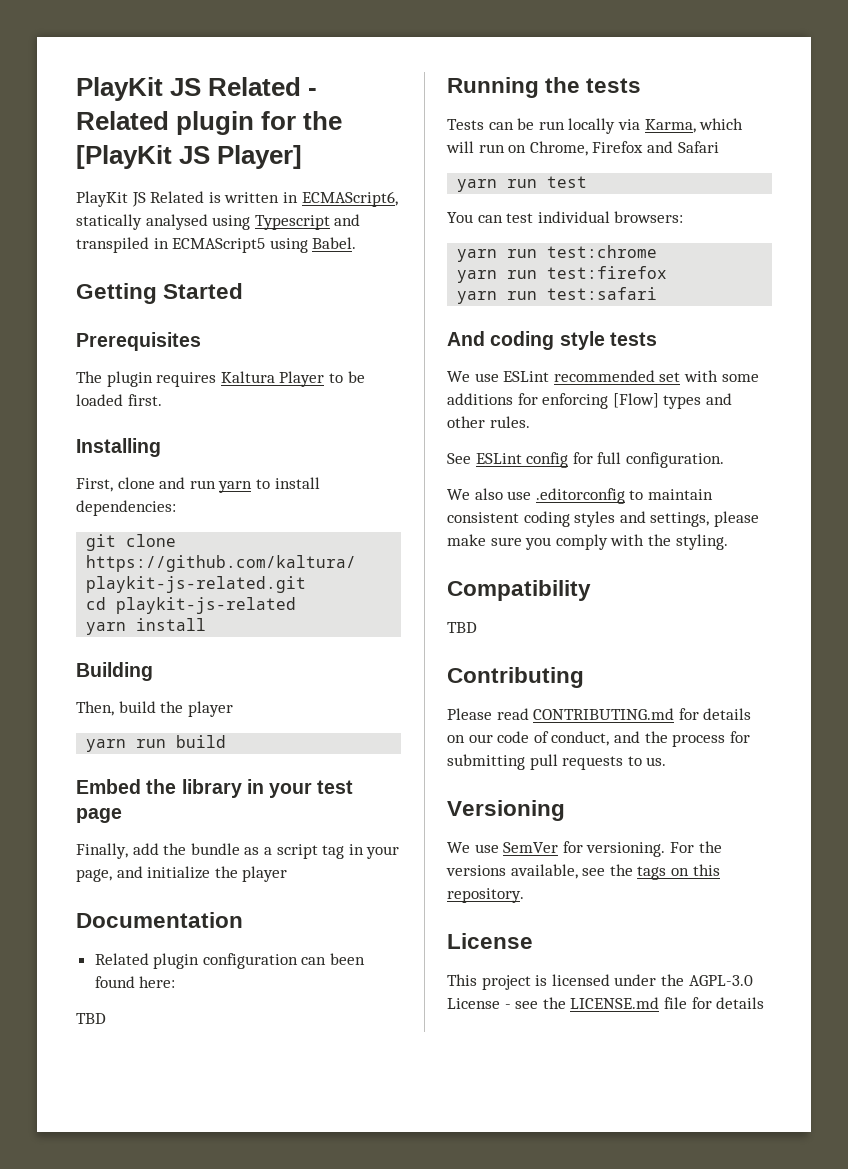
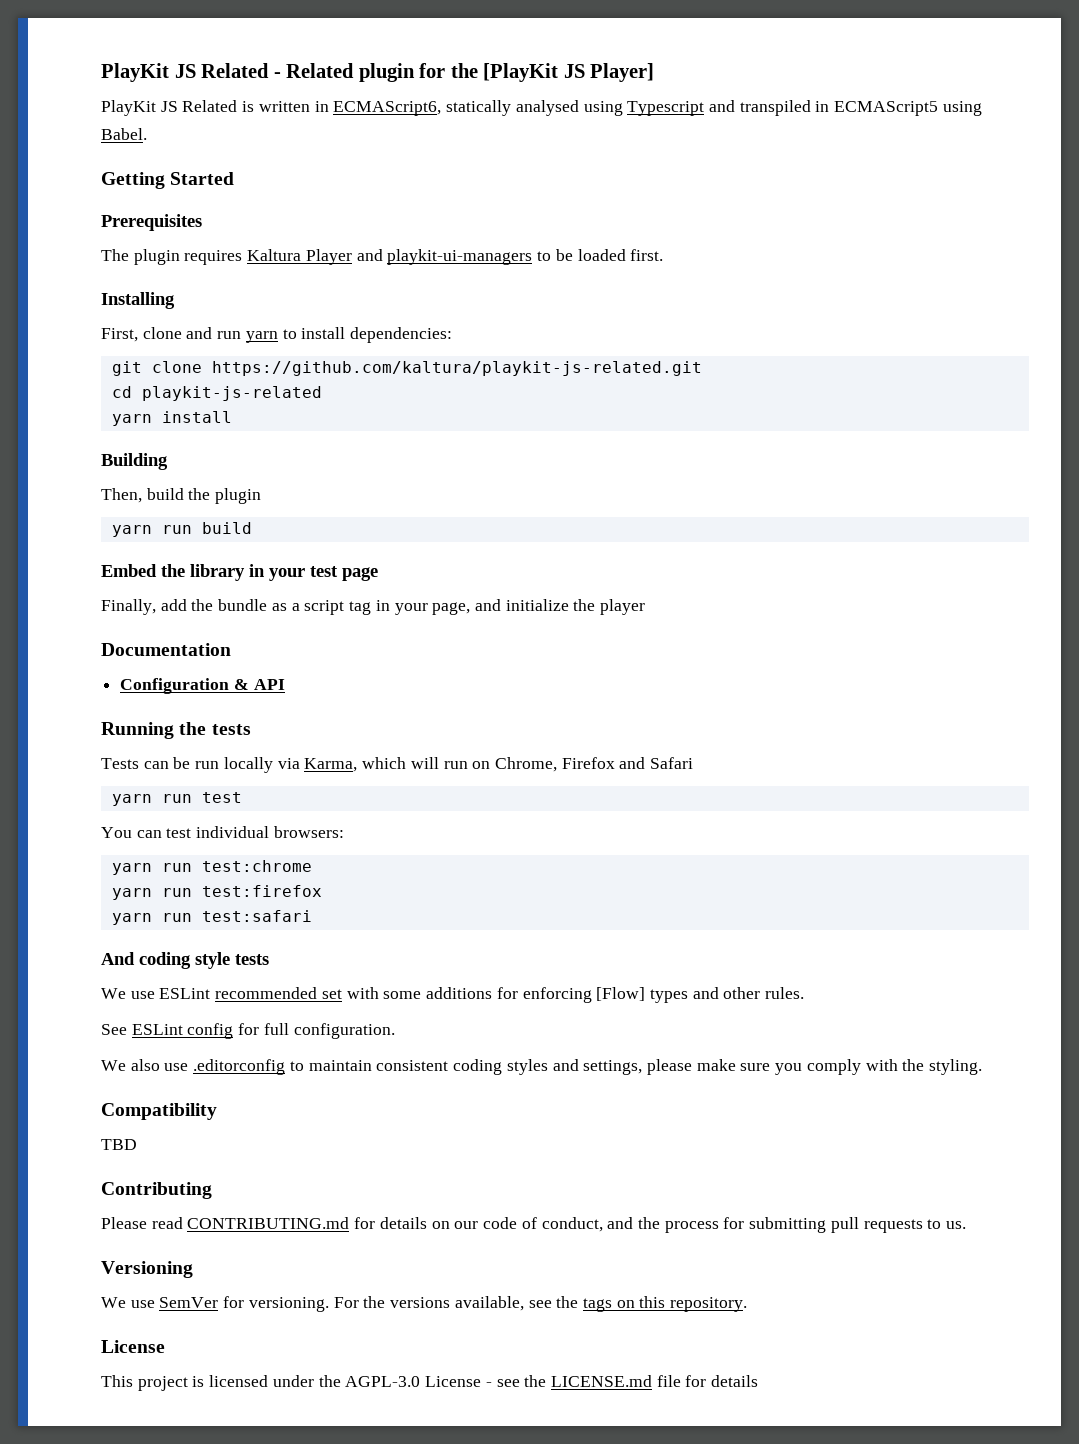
(325, 379) none -> [356,249,533,265] and playkit-ui-managers
[187,701,233,717] player -> [215,488,262,504] plugin
[94,953,366,969] [94,976,176,988] [76,1013,106,1024] Related plugin configuration can been found here: // TBD -> [120,678,285,694] Configuration & API

